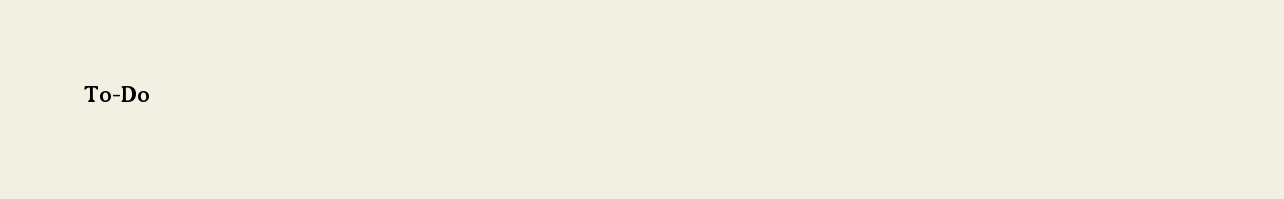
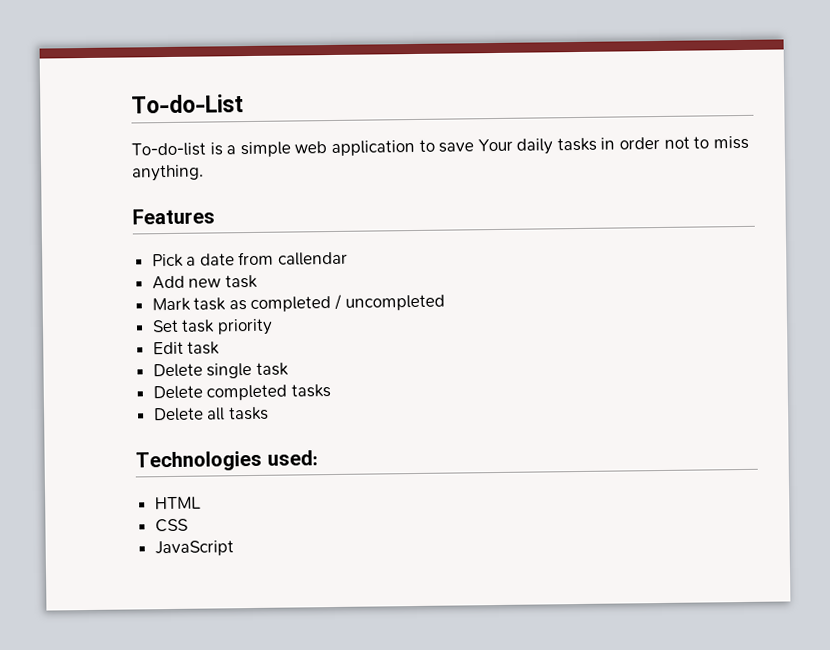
[84,86,150,102] To-Do -> [131,94,244,114] [131,135,749,158] [132,164,204,182] [132,208,215,225] [151,251,349,268] [151,274,258,290] [151,293,445,313] [151,318,273,336] [152,341,221,355] [152,362,289,379] [152,384,331,401] [152,406,269,422] [135,450,318,472] [154,496,201,510] [154,518,188,533] [154,540,234,557] To-do-List // To-do-list is a simple web application to save Your daily tasks in order not to miss anything. // Features // Pick a date from callendar // Add new task // Mark task as completed / uncompleted // Set task priority // Edit task // Delete single task // Delete completed tasks // Delete all tasks // Technologies used: // HTML // CSS // JavaScript

